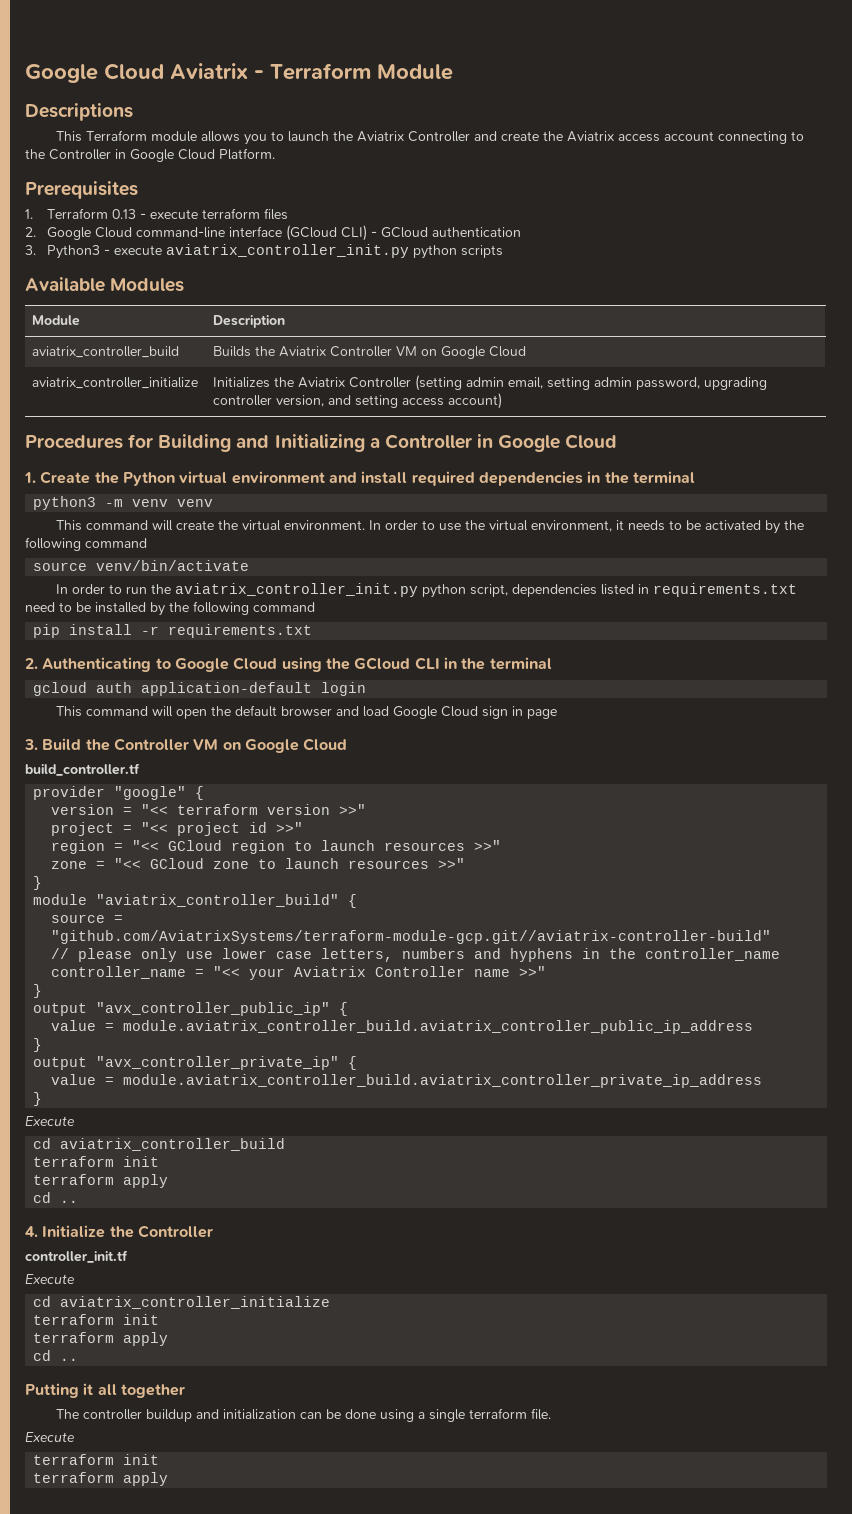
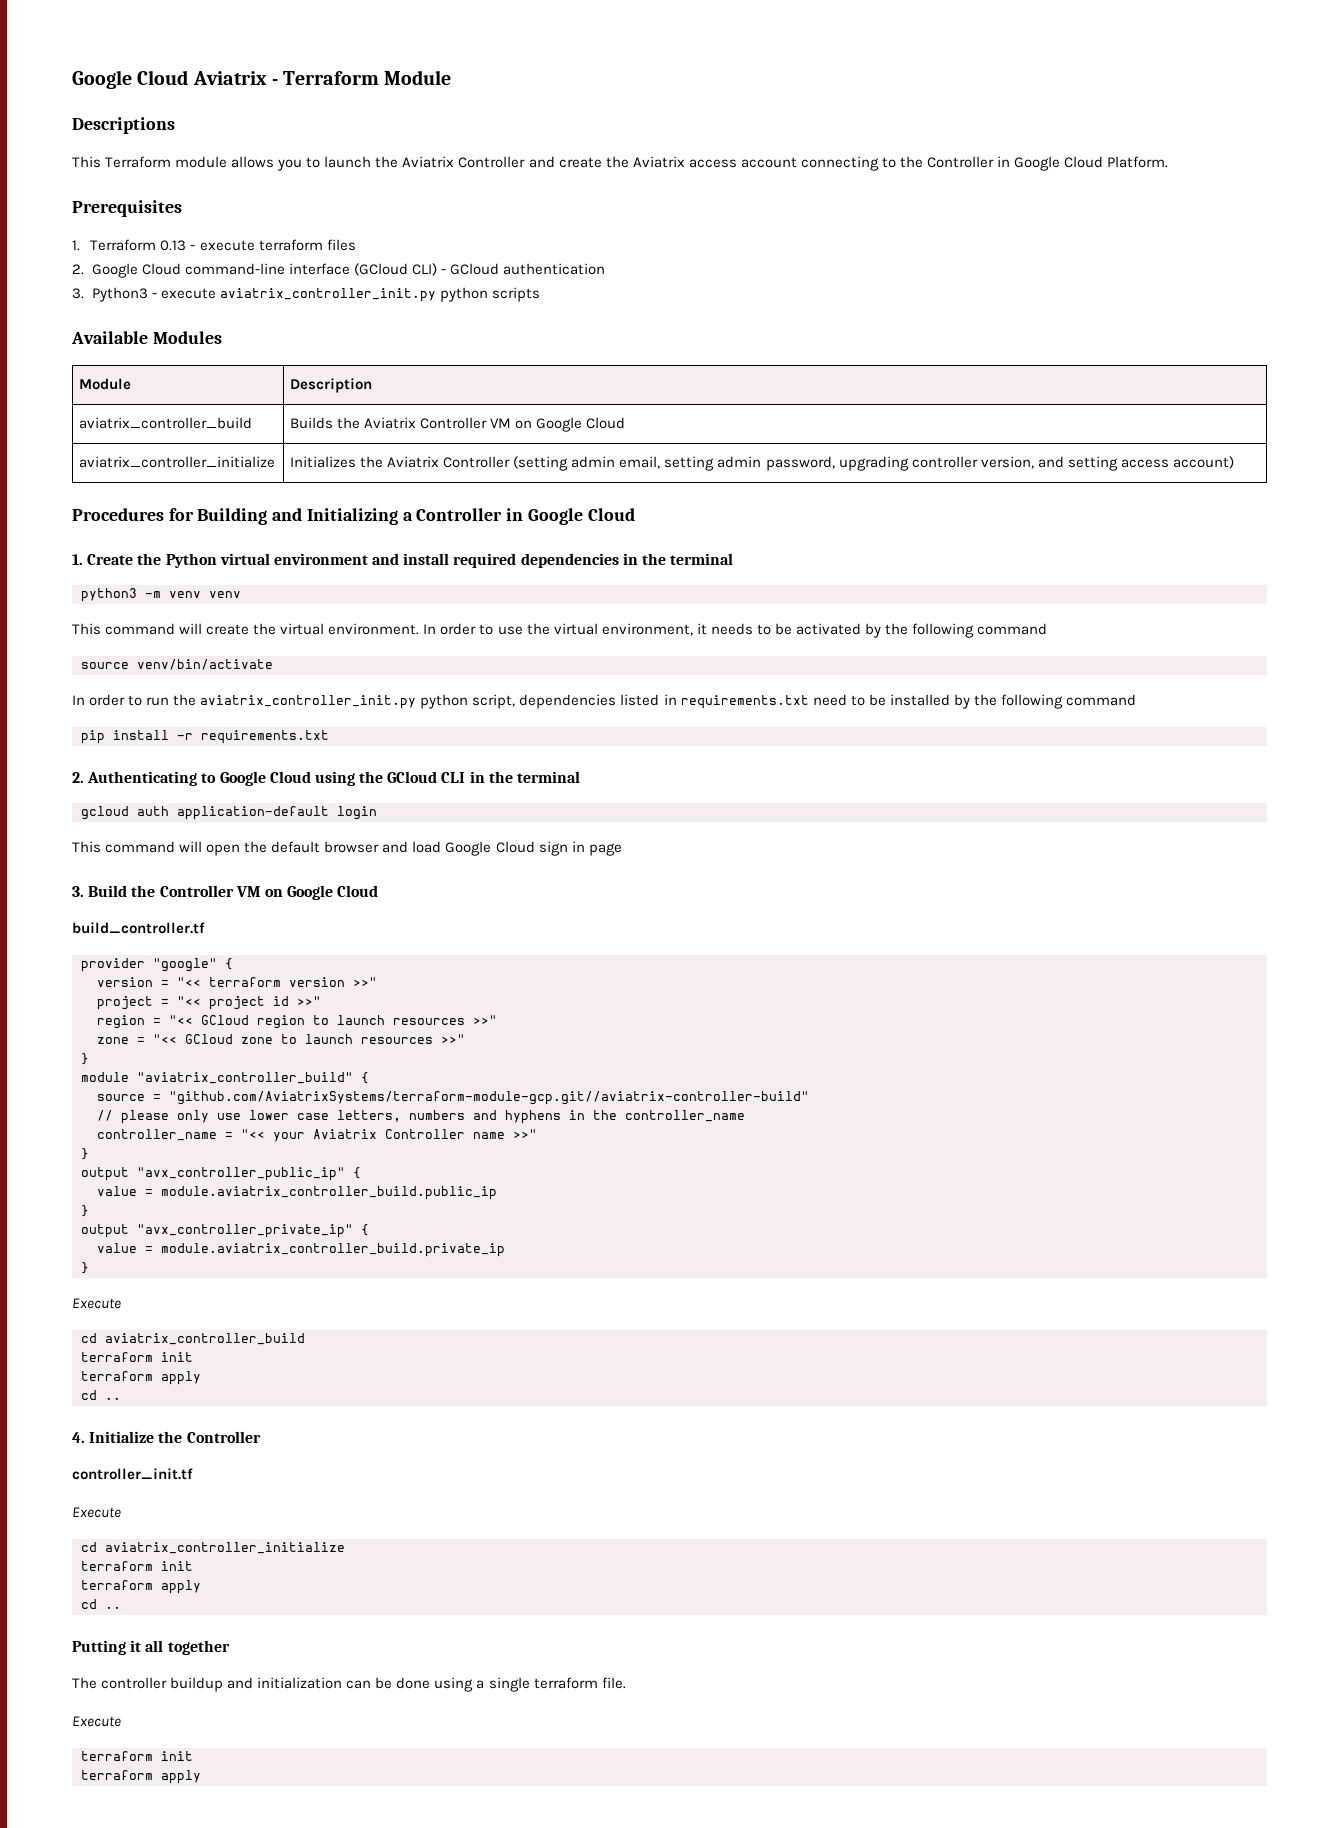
[123,1020,754,1034] module.aviatrix_controller_build.aviatrix_controller_public_ip_address -> [161,1186,497,1200] module.aviatrix_controller_build.public_ip
[123,1074,763,1088] module.aviatrix_controller_build.aviatrix_controller_private_ip_address -> [161,1243,505,1257] module.aviatrix_controller_build.private_ip

